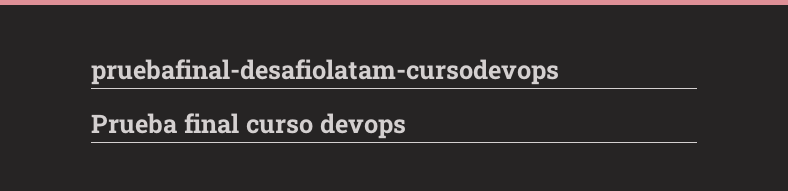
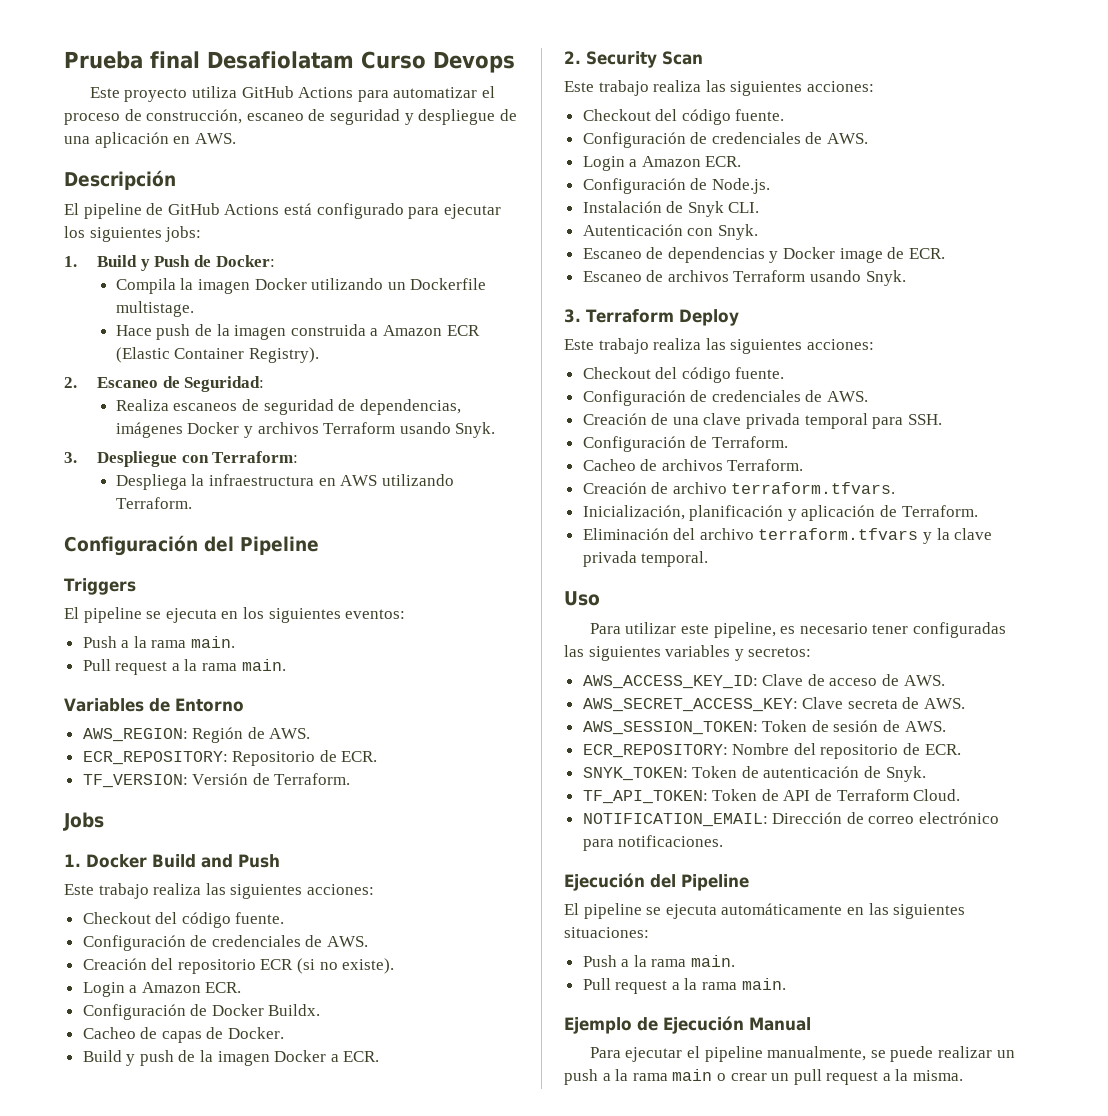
[91,59,559,85] pruebafinal-desafiolatam-cursodevops // -> (64, 60) none
[245,113,406,139] curso devops -> [207,51,515,73] [89,86,495,102] [64,109,517,125] [64,132,236,148] [64,170,176,190] [64,203,501,219] [64,226,202,242] [64,255,275,271] [115,278,487,294] [115,301,194,317] [115,324,480,340] [115,347,320,363] [64,376,265,392] [115,399,461,415] [115,422,496,438] [64,451,299,467] [115,474,454,490] [115,497,192,509] [64,535,319,556] [64,578,136,595] [64,607,406,623] [82,636,236,648] [82,659,286,675] [64,698,244,712] [82,727,311,743] [82,750,378,766] [82,773,351,788] [63,812,104,831] [64,854,280,868] [64,883,374,899] [82,912,285,928] [82,935,369,951] [82,958,395,974] [82,982,242,997] [82,1004,321,1020] [82,1027,285,1043] [82,1050,380,1066] [564,51,703,68] [564,80,874,96] [582,109,785,125] [582,132,869,148] [582,156,742,171] [582,178,770,194] [582,201,760,217] [582,224,758,240] [582,247,945,263] [582,270,906,286] [564,309,739,326] [564,338,874,354] [582,367,785,383] [582,390,869,406] [582,413,942,429] [582,436,788,452] [582,459,804,471] [582,482,896,494] [582,505,978,521] [582,528,993,544] [582,551,709,567] [564,591,600,606] [589,622,1006,638] [564,645,812,661] [582,674,945,689] [582,697,966,712] [582,720,946,735] [582,743,961,759] [582,766,926,782] [582,789,961,804] [582,812,1000,827] [582,835,724,851] [564,873,749,891] [564,903,966,919] [564,927,649,938] [582,955,736,967] [582,978,786,994] [564,1016,811,1034] [589,1046,1015,1062] [564,1069,964,1085] Desafiolatam Curso Devops // Este proyecto utiliza GitHub Actions para automatizar el proceso de construcción, escaneo de seguridad y despliegue de una aplicación en AWS. // Descripción // El pipeline de GitHub Actions está configurado para ejecutar los siguientes jobs: // 1. Build y Push de Docker: // Compila la imagen Docker utilizando un Dockerfile multistage. // Hace push de la imagen construida a Amazon ECR (Elastic Container Registry). // 2. Escaneo de Seguridad: // Realiza escaneos de seguridad de dependencias, imágenes Docker y archivos Terraform usando Snyk. // 3. Despliegue con Terraform: // Despliega la infraestructura en AWS utilizando Terraform. // Configuración del Pipeline // Triggers // El pipeline se ejecuta en los siguientes eventos: // Push a la rama main. // Pull request a la rama main. // Variables de Entorno // AWS_REGION: Región de AWS. // ECR_REPOSITORY: Repositorio de ECR. // TF_VERSION: Versión de Terraform. // Jobs // 1. Docker Build and Push // Este trabajo realiza las siguientes acciones: // Checkout del código fuente. // Configuración de credenciales de AWS. // Creación del repositorio ECR (si no existe). // Login a Amazon ECR. // Configuración de Docker Buildx. // Cacheo de capas de Docker. // Build y push de la imagen Docker a ECR. // 2. Security Scan // Este trabajo realiza las siguientes acciones: // Checkout del código fuente. // Configuración de credenciales de AWS. // Login a Amazon ECR. // Configuración de Node.js. // Instalación de Snyk CLI. // Autenticación con Snyk. // Escaneo de dependencias y Docker image de ECR. // Escaneo de archivos Terraform usando Snyk. // 3. Terraform Deploy // Este trabajo realiza las siguientes acciones: // Checkout del código fuente. // Configuración de credenciales de AWS. // Creación de una clave privada temporal para SSH. // Configuración de Terraform. // Cacheo de archivos Terraform. // Creación de archivo terraform.tfvars. // Inicialización, planificación y aplicación de Terraform. // Eliminación del archivo terraform.tfvars y la clave privada temporal. // Uso // Para utilizar este pipeline, es necesario tener configuradas las siguientes variables y secretos: // AWS_ACCESS_KEY_ID: Clave de acceso de AWS. // AWS_SECRET_ACCESS_KEY: Clave secreta de AWS. // AWS_SESSION_TOKEN: Token de sesión de AWS. // ECR_REPOSITORY: Nombre del repositorio de ECR. // SNYK_TOKEN: Token de autenticación de Snyk. // TF_API_TOKEN: Token de API de Terraform Cloud. // NOTIFICATION_EMAIL: Dirección de correo electrónico para notificaciones. // Ejecución del Pipeline // El pipeline se ejecuta automáticamente en las siguientes situaciones: // Push a la rama main. // Pull request a la rama main. // Ejemplo de Ejecución Manual // Para ejecutar el pipeline manualmente, se puede realizar un push a la rama main o crear un pull request a la misma.

